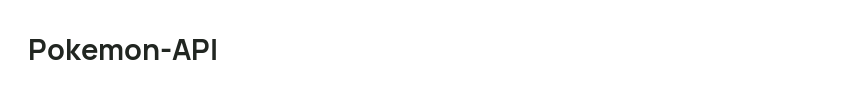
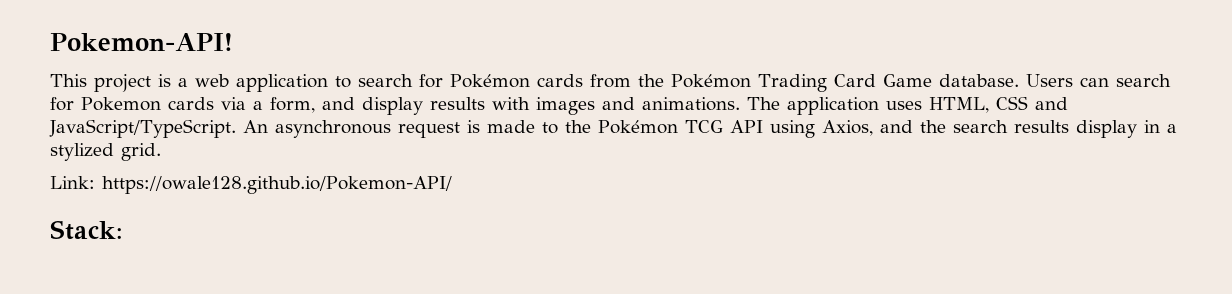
[28,39,218,60] Pokemon-API -> [50,33,233,51] [50,74,1171,92] [50,96,1068,115] [49,119,1177,138] [50,143,161,161] [50,176,452,194] [50,220,123,240] Pokemon-API! // This project is a web application to search for Pokémon cards from the Pokémon Trading Card Game database. Users can search for Pokemon cards via a form, and display results with images and animations. The application uses HTML, CSS and JavaScript/TypeScript. An asynchronous request is made to the Pokémon TCG API using Axios, and the search results display in a stylized grid. // Link: https://owale128.github.io/Pokemon-API/ // Stack:

